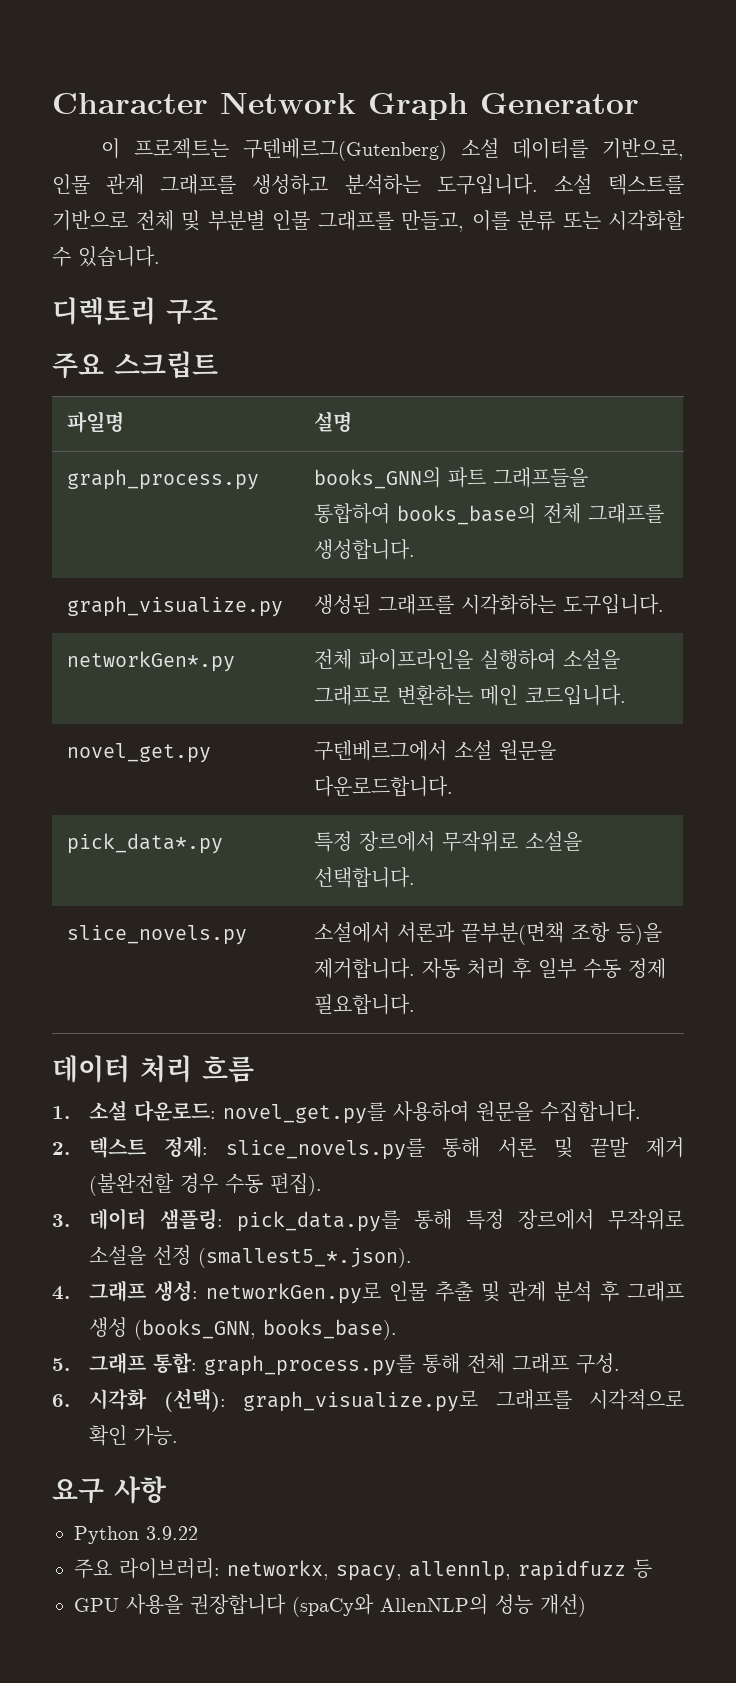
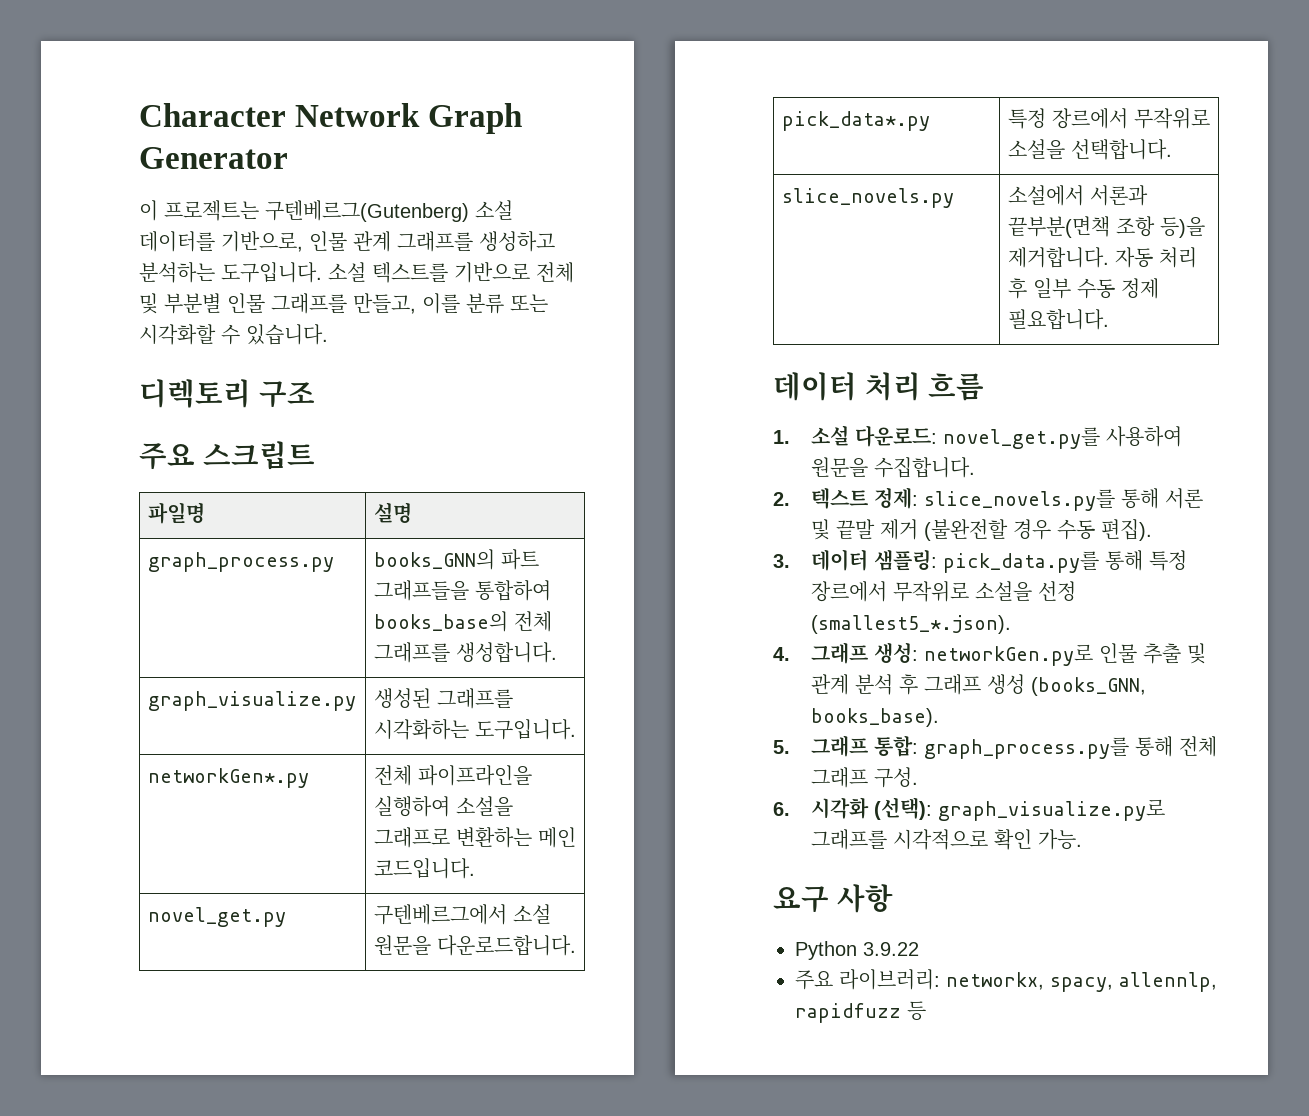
[74,1594,586,1617] // GPU 사용을 권장합니다 (spaCy와 AllenNLP의 성능 개선) -> (926, 1011) none

